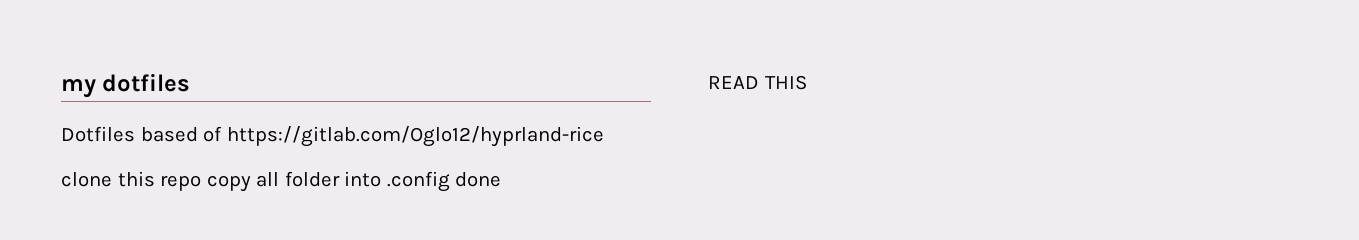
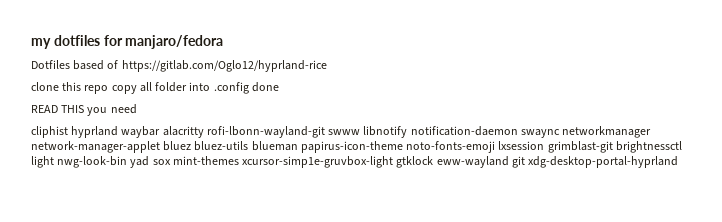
(191, 82) none -> [103,35,224,49] for manjaro/fedora
(807, 82) none -> [87,104,137,116] [31,126,652,138] [31,141,682,153] [31,156,679,168] you need // cliphist hyprland waybar alacritty rofi-lbonn-wayland-git swww libnotify notification-daemon swaync networkmanager network-manager-applet bluez bluez-utils blueman papirus-icon-theme noto-fonts-emoji lxsession grimblast-git brightnessctl light nwg-look-bin yad sox mint-themes xcursor-simp1e-gruvbox-light gtklock eww-wayland git xdg-desktop-portal-hyprland

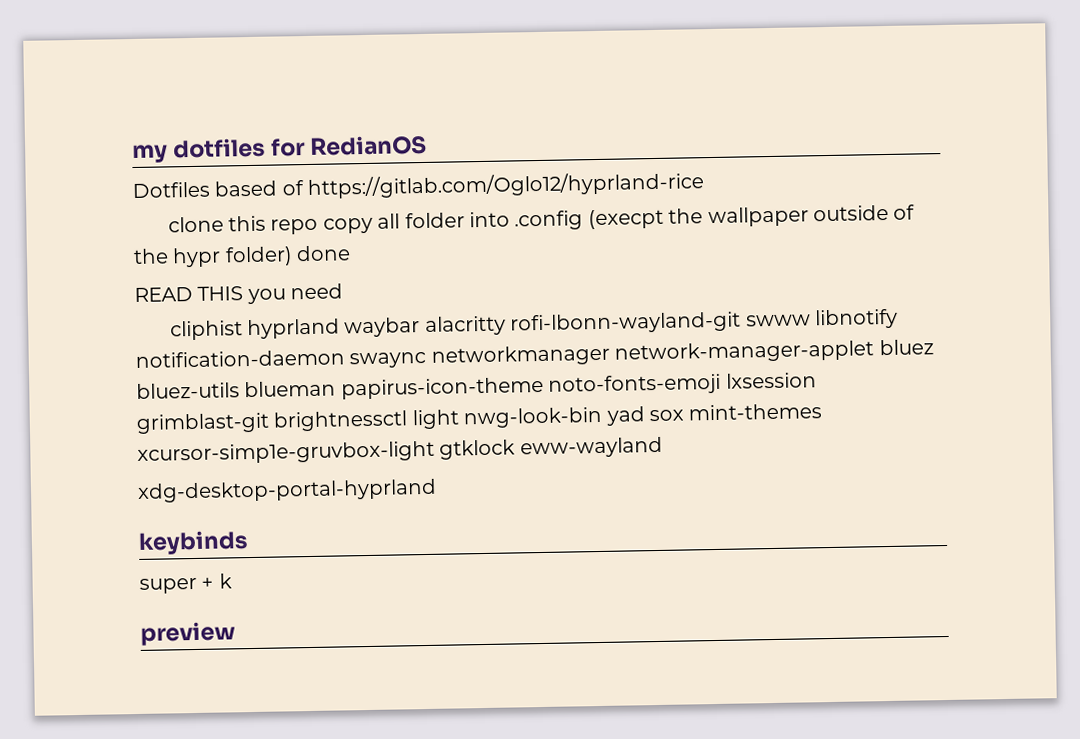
[125,35,224,49] manjaro/fedora -> [309,134,428,156] RedianOS
(249, 88) none -> [587,204,916,230] [133,246,293,268] (execpt the wallpaper outside of the hypr folder)
[511,156,525,168] git -> (663, 447) //
(679, 162) none -> [138,530,249,555] [139,573,232,594] [140,621,236,646] // keybinds // super + k // preview

